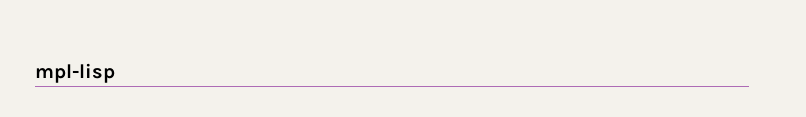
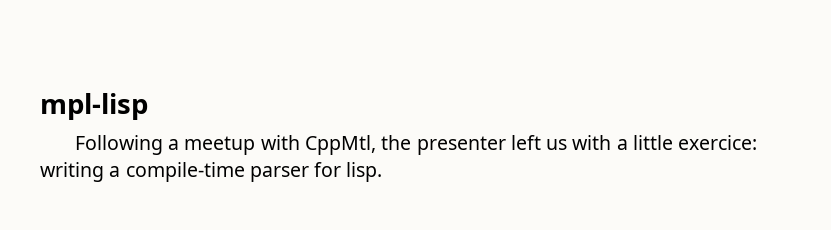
(115, 73) none -> [74,135,758,155] [40,162,383,182] // Following a meetup with CppMtl, the presenter left us with a little exercice: writing a compile-time parser for lisp.

